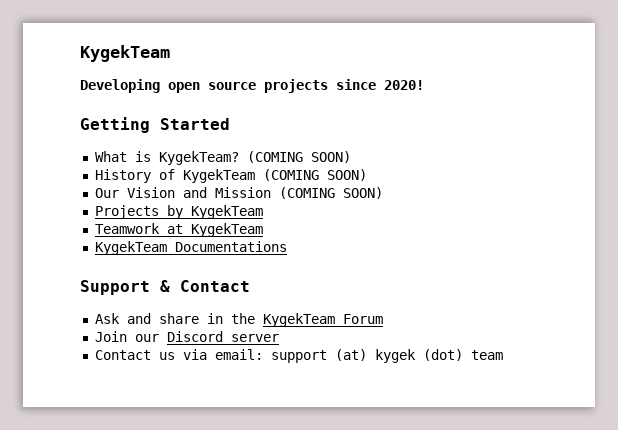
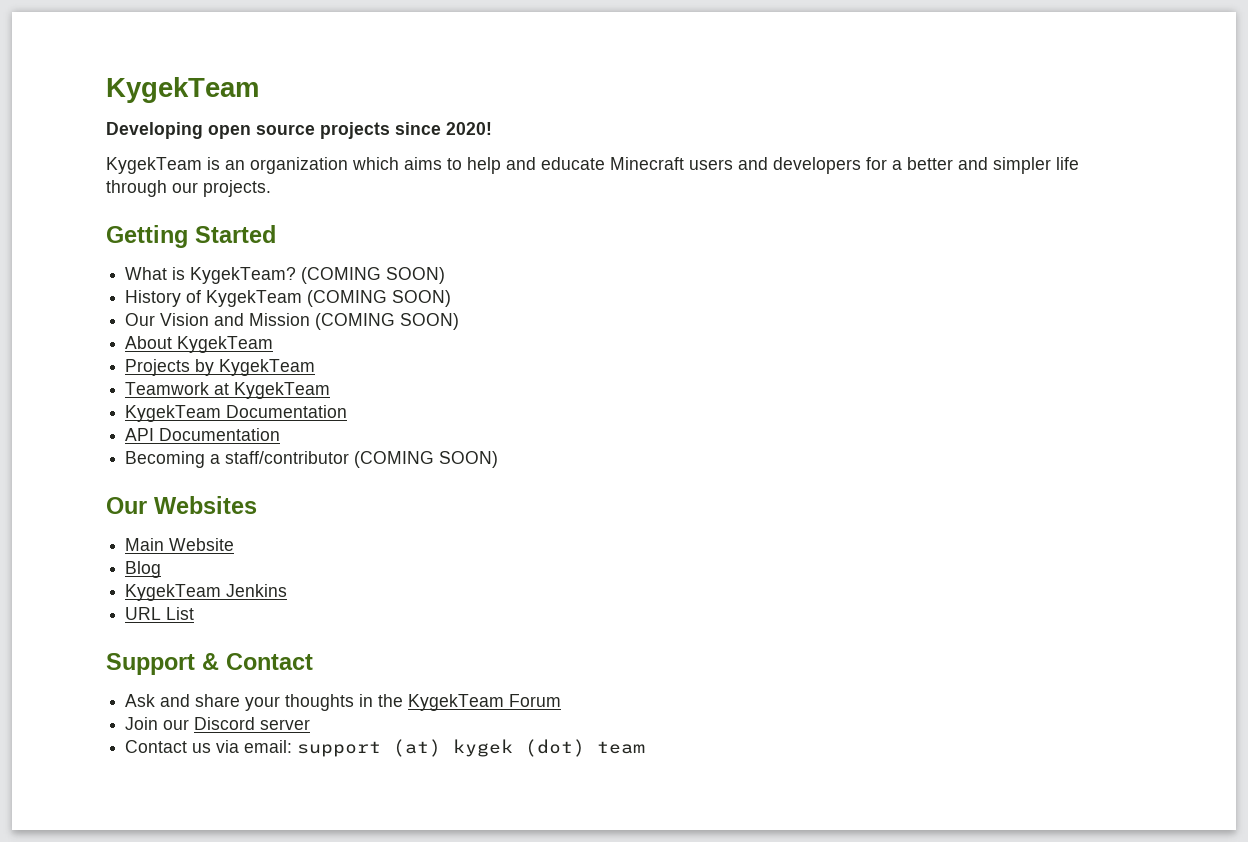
(424, 85) none -> [106,157,1079,174] [106,180,271,197] // KygekTeam is an organization which aims to help and educate Minecraft users and developers for a better and simpler life through our projects.
(383, 193) none -> [125,336,274,353] // About KygekTeam
[174,241,287,252] Documentations -> [226,405,348,418] [125,428,281,441] [125,451,499,468] [106,496,257,514] [125,538,235,551] [125,561,162,578] [125,584,288,601] [125,607,195,620] Documentation // API Documentation // Becoming a staff/contributor (COMING SOON) // Our Websites // Main Website // Blog // KygekTeam Jenkins // URL List
(199, 318) none -> [245,694,355,711] your thoughts

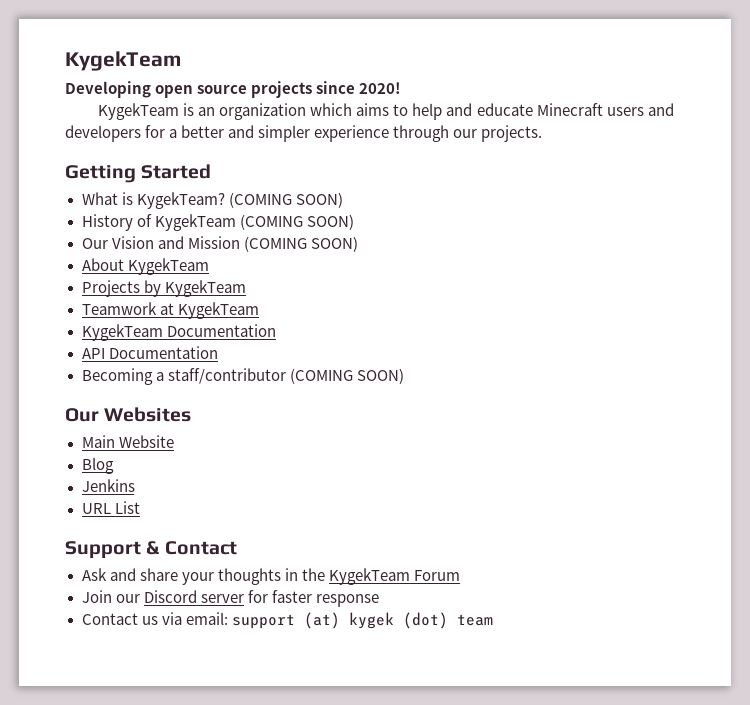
[1056,157,1079,170] life -> [314,125,390,142] experience
[125,584,222,601] KygekTeam -> (114, 465) none
(311, 724) none -> [247,590,379,607] for faster response

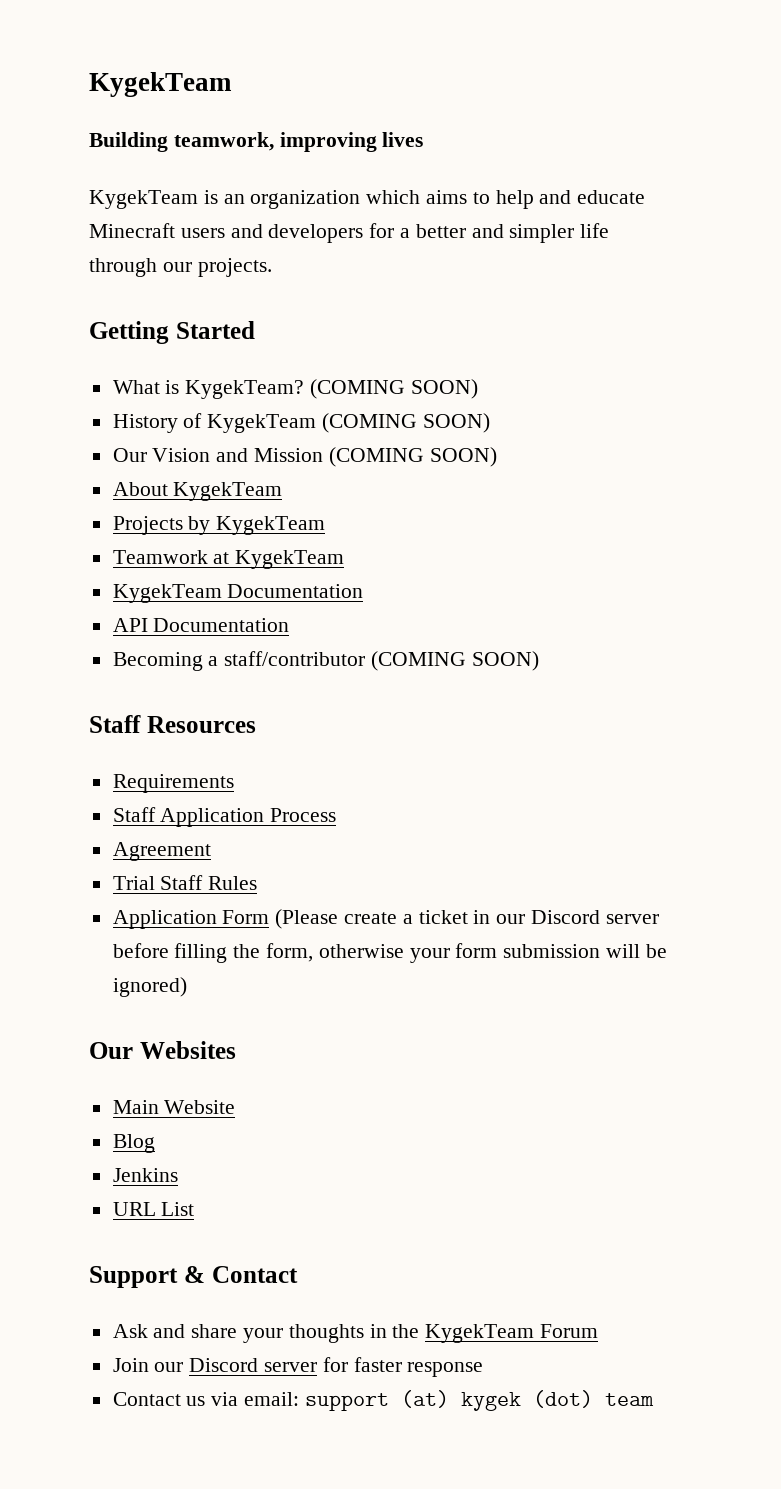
[65,51,181,71] [65,81,402,98] KygekTeam // Developing open source projects since 2020! -> [89,72,232,97] [89,132,424,152] KygekTeam // Building teamwork, improving lives
[314,125,390,142] experience -> [580,223,610,238] life
(404, 376) none -> [89,715,256,733] [112,774,234,793] [112,807,337,827] [112,842,211,861] [112,875,258,890] [112,909,659,929] [112,943,667,963] [112,977,187,997] // Staff Resources // Requirements // Staff Application Process // Agreement // Trial Staff Rules // Application Form (Please create a ticket in our Discord server before filling the form, otherwise your form submission will be ignored)

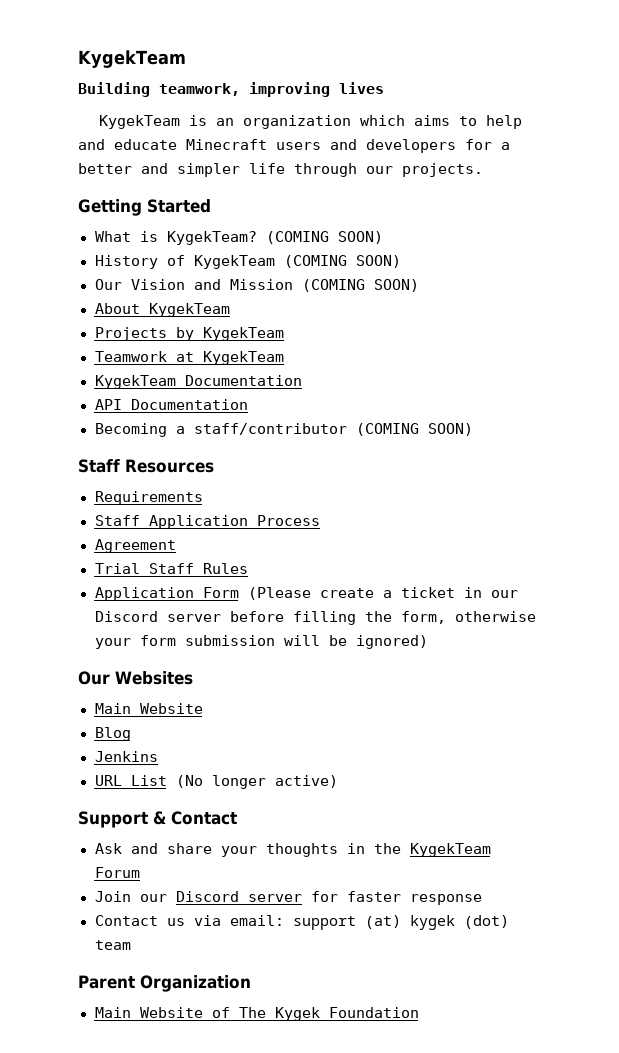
(195, 1209) none -> [175,775,338,789] (No longer active)
(654, 1399) none -> [78,975,251,992] [94,1007,419,1021] // Parent Organization // Main Website of The Kygek Foundation

